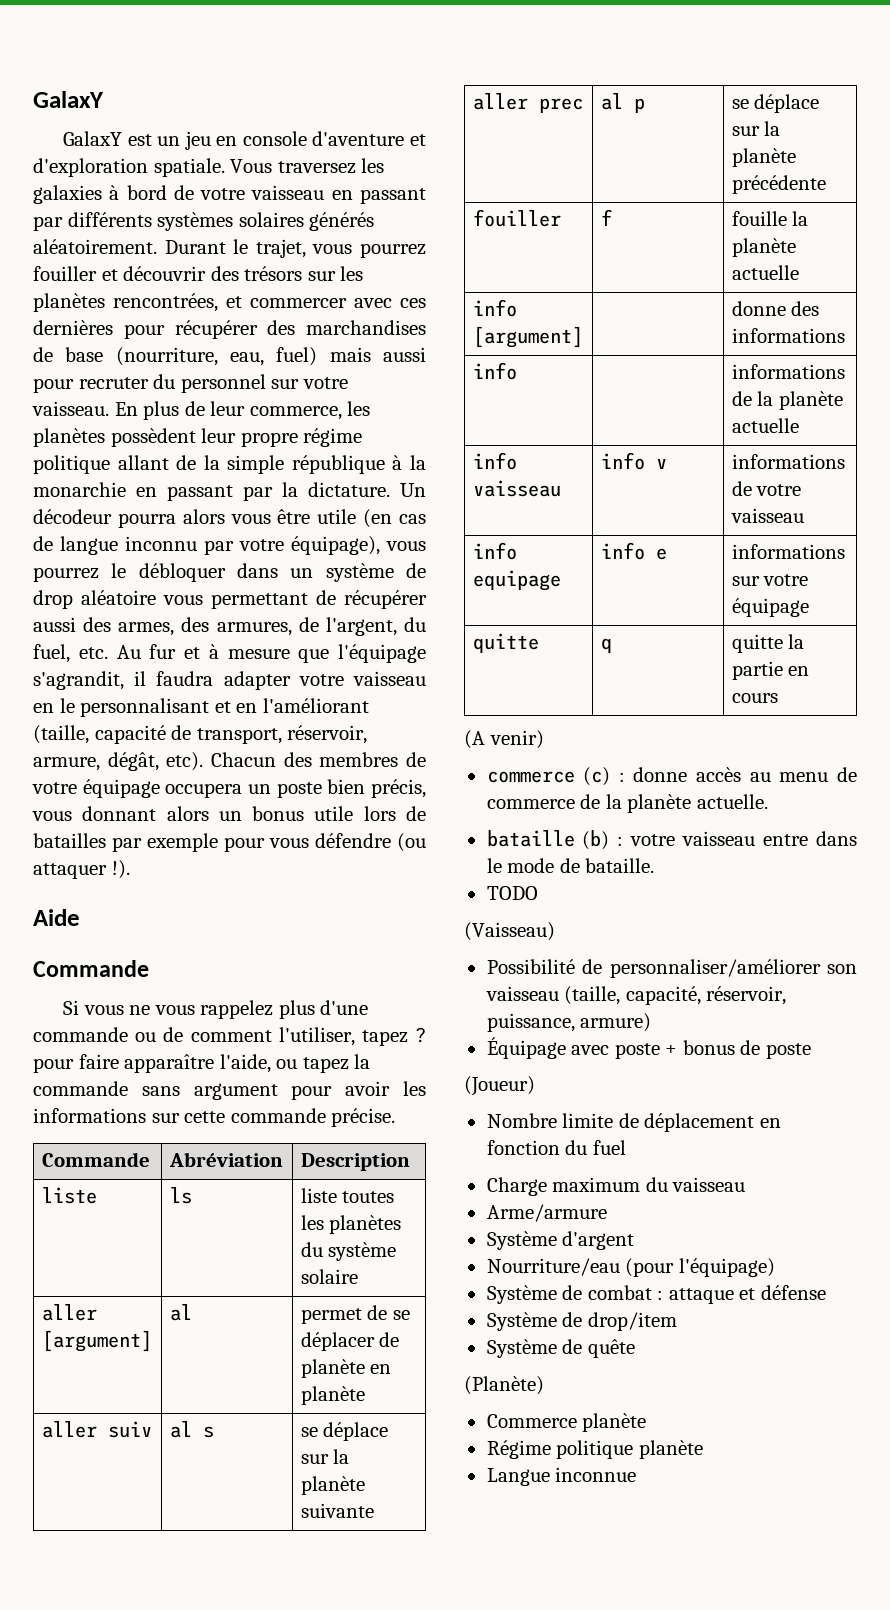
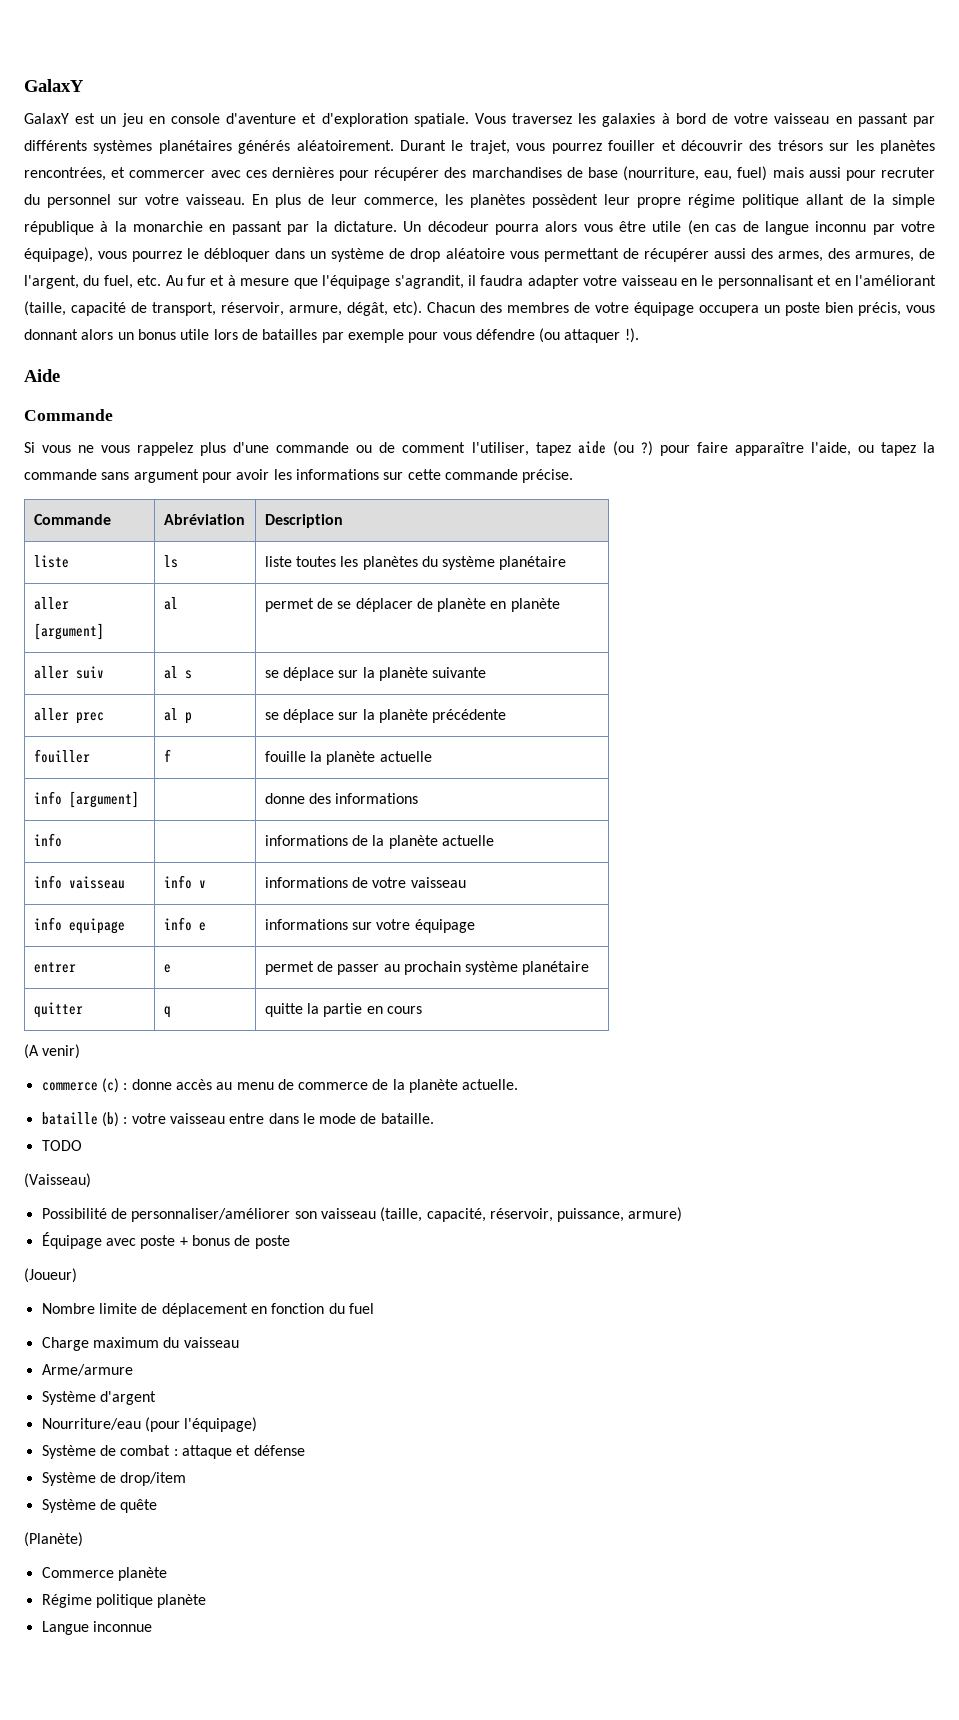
[238,212,304,227] solaires -> [158,140,232,154] planétaires
[415,1027,426,1043] ? -> [577,441,653,456] aide (ou ?)
[300,1269,358,1284] solaire -> [499,556,567,570] planétaire
[472,633,539,653] quitte -> [33,962,76,973] [163,964,171,973] [264,961,590,975] [33,1002,83,1018] entrer | e | permet de passer au prochain système planétaire // quitter

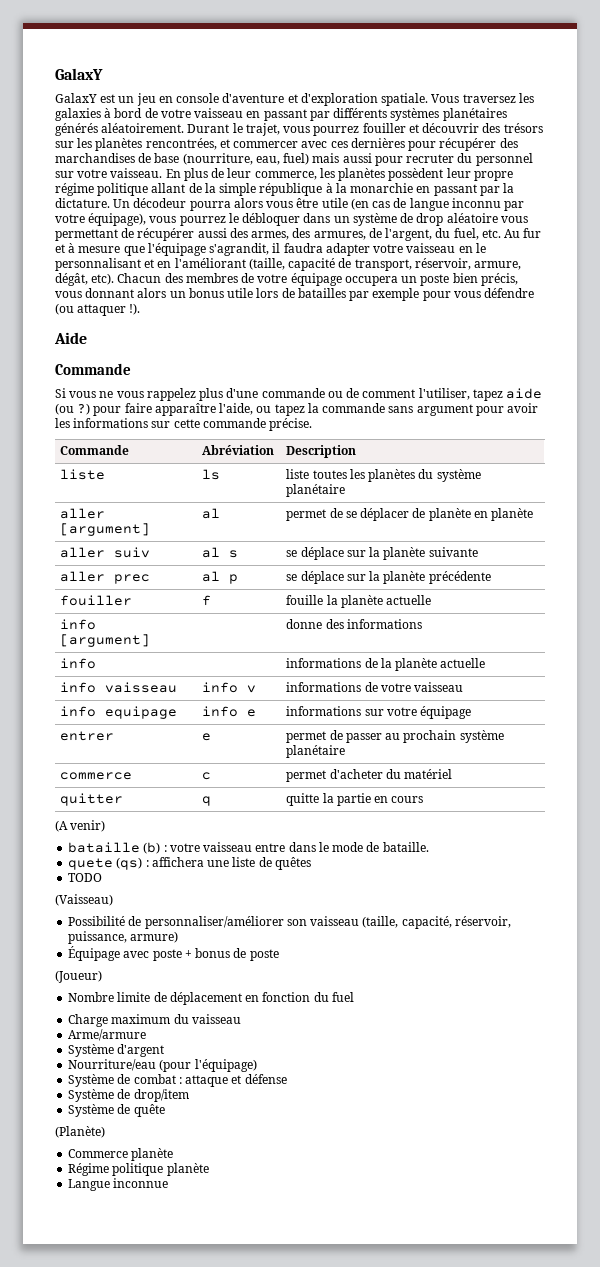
(590, 968) none -> [60,772,133,780] [202,772,212,780] [286,769,453,782] // commerce | c | permet d'acheter du matériel
[41,1078,519,1093] // commerce (c) : donne accès au menu de commerce de la planète actuelle. -> (106, 826) none
(434, 1118) none -> [68,857,311,870] // quete (qs) : affichera une liste de quêtes

